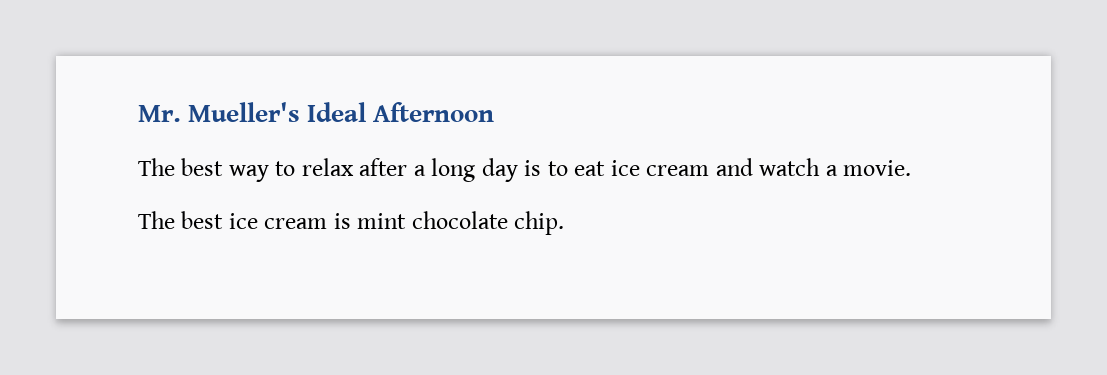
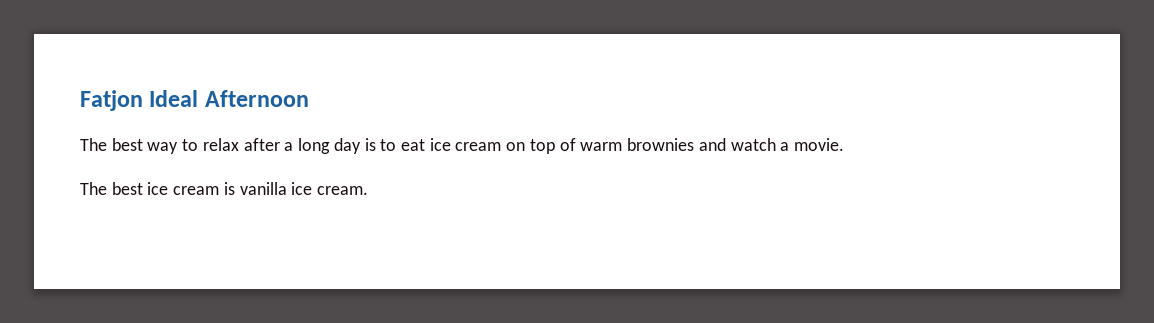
[138,102,301,122] Mr. Mueller's -> [80,90,143,111] Fatjon
(710, 170) none -> [506,138,695,154] on top of warm brownies
[357,211,565,235] mint chocolate chip. -> [239,182,369,195] vanilla ice cream.

